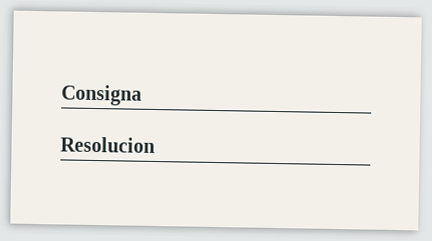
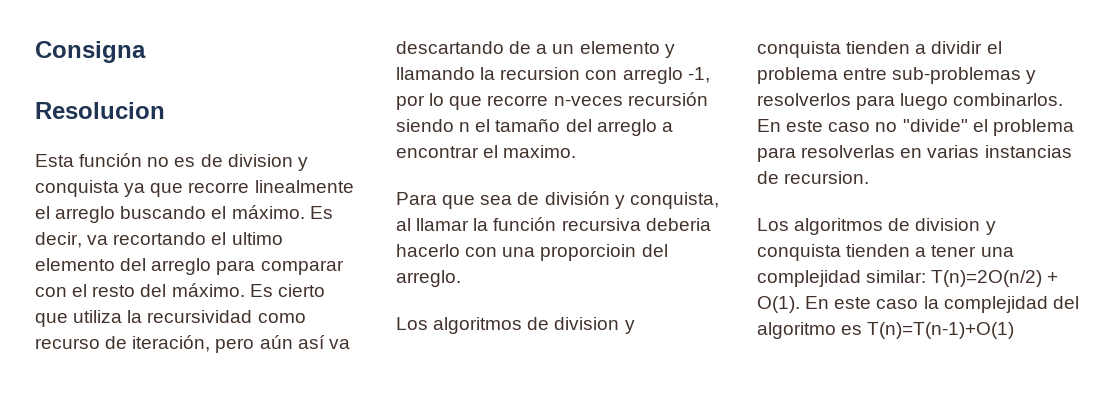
(155, 144) none -> [35,153,308,171] [35,180,354,197] [35,205,333,223] [35,232,283,248] [35,258,344,275] [35,283,325,297] [35,310,306,327] [35,335,350,353] [396,41,675,58] [396,67,710,84] [396,92,708,110] [396,118,673,136] [396,145,577,158] [396,191,719,209] [396,217,711,231] [396,244,668,261] [396,270,461,287] [396,317,635,334] [757,41,1002,58] [757,67,1037,84] [757,93,1064,110] [757,119,1074,136] [757,145,1072,162] [757,171,870,184] [757,218,996,235] [757,244,1014,261] [757,270,1059,287] [757,296,1079,313] [757,322,1015,339] // Esta función no es de division y conquista ya que recorre linealmente el arreglo buscando el máximo. Es decir, va recortando el ultimo elemento del arreglo para comparar con el resto del máximo. Es cierto que utiliza la recursividad como recurso de iteración, pero aún así va descartando de a un elemento y llamando la recursion con arreglo -1, por lo que recorre n-veces recursión siendo n el tamaño del arreglo a encontrar el maximo. // Para que sea de división y conquista, al llamar la función recursiva deberia hacerlo con una proporcioin del arreglo. // Los algoritmos de division y conquista tienden a dividir el problema entre sub-problemas y resolverlos para luego combinarlos. En este caso no "divide" el problema para resolverlas en varias instancias de recursion. // Los algoritmos de division y conquista tienden a tener una complejidad similar: T(n)=2O(n/2) + O(1). En este caso la complejidad del algoritmo es T(n)=T(n-1)+O(1)

